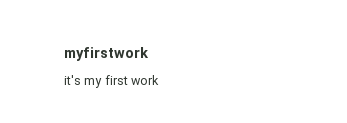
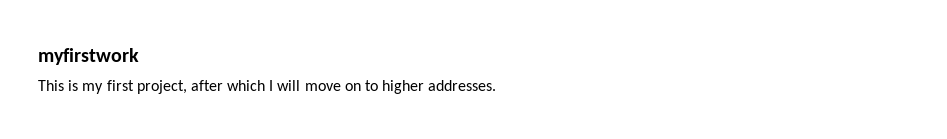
[64,75,160,88] it's my first work -> [38,80,497,94] This is my first project, after which I will move on to higher addresses.

